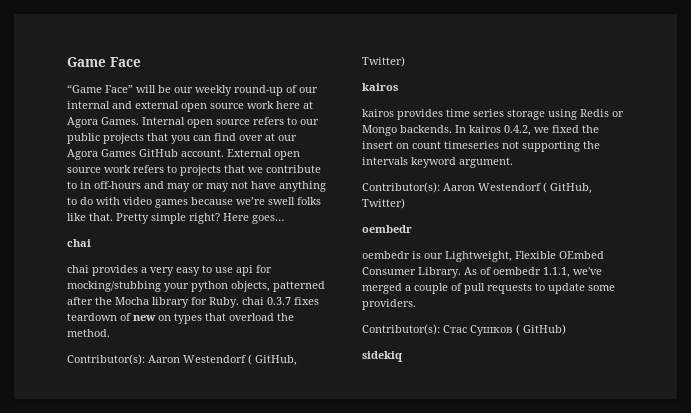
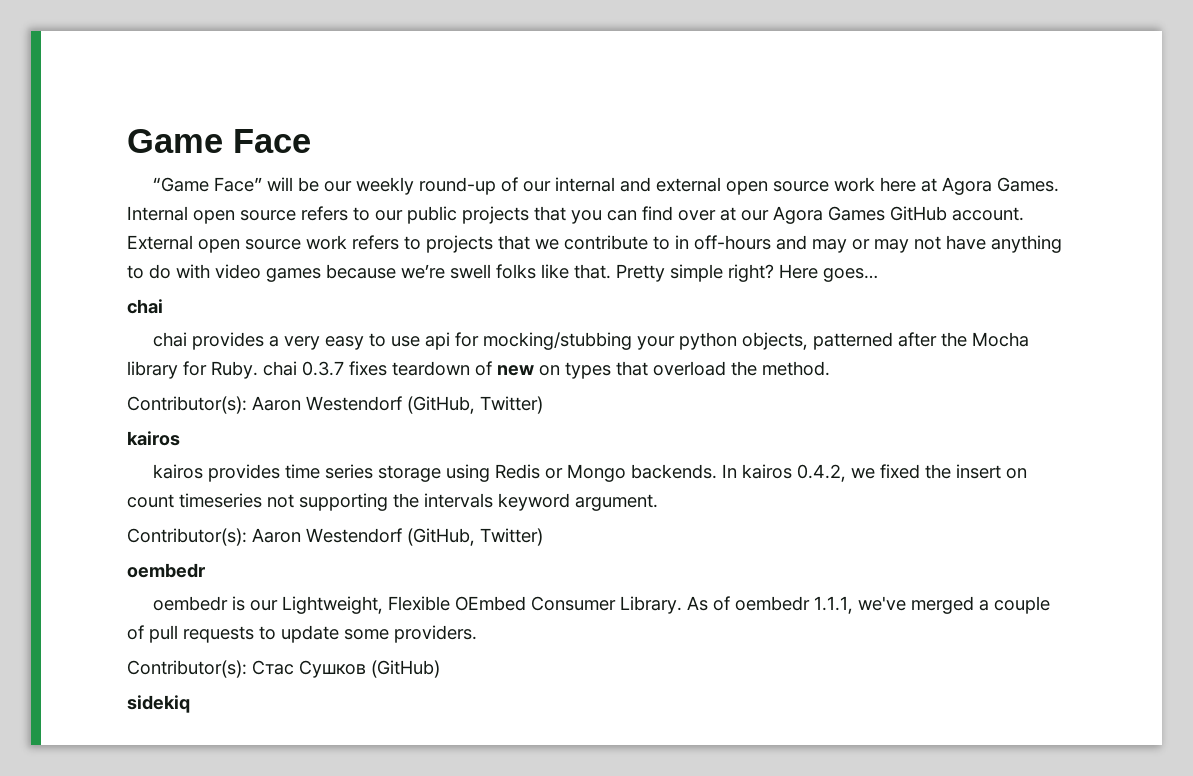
[248,354,297,366] ( GitHub, -> [407,396,475,414] (GitHub,
[543,182,592,194] ( GitHub, -> [407,528,475,546] (GitHub,
[516,324,566,335] ( GitHub) -> [371,660,440,678] (GitHub)

